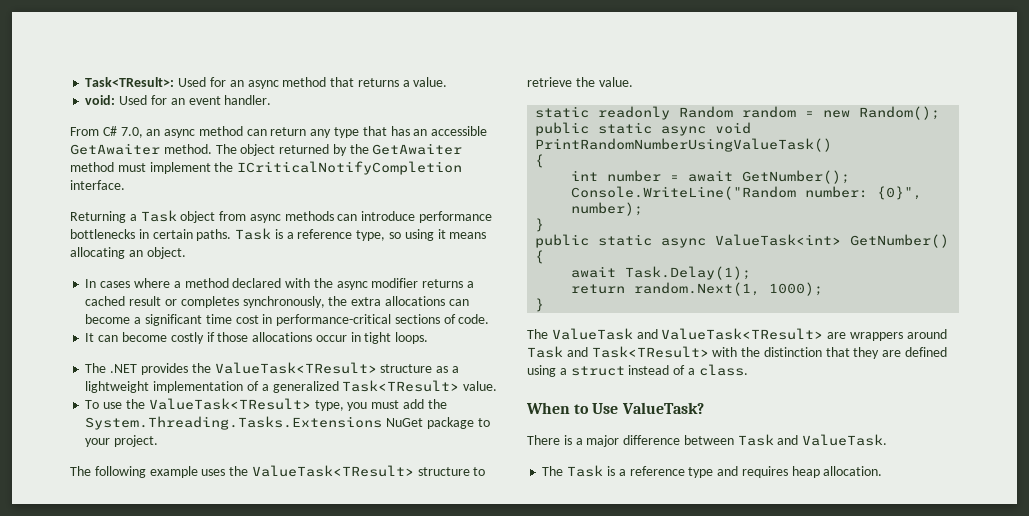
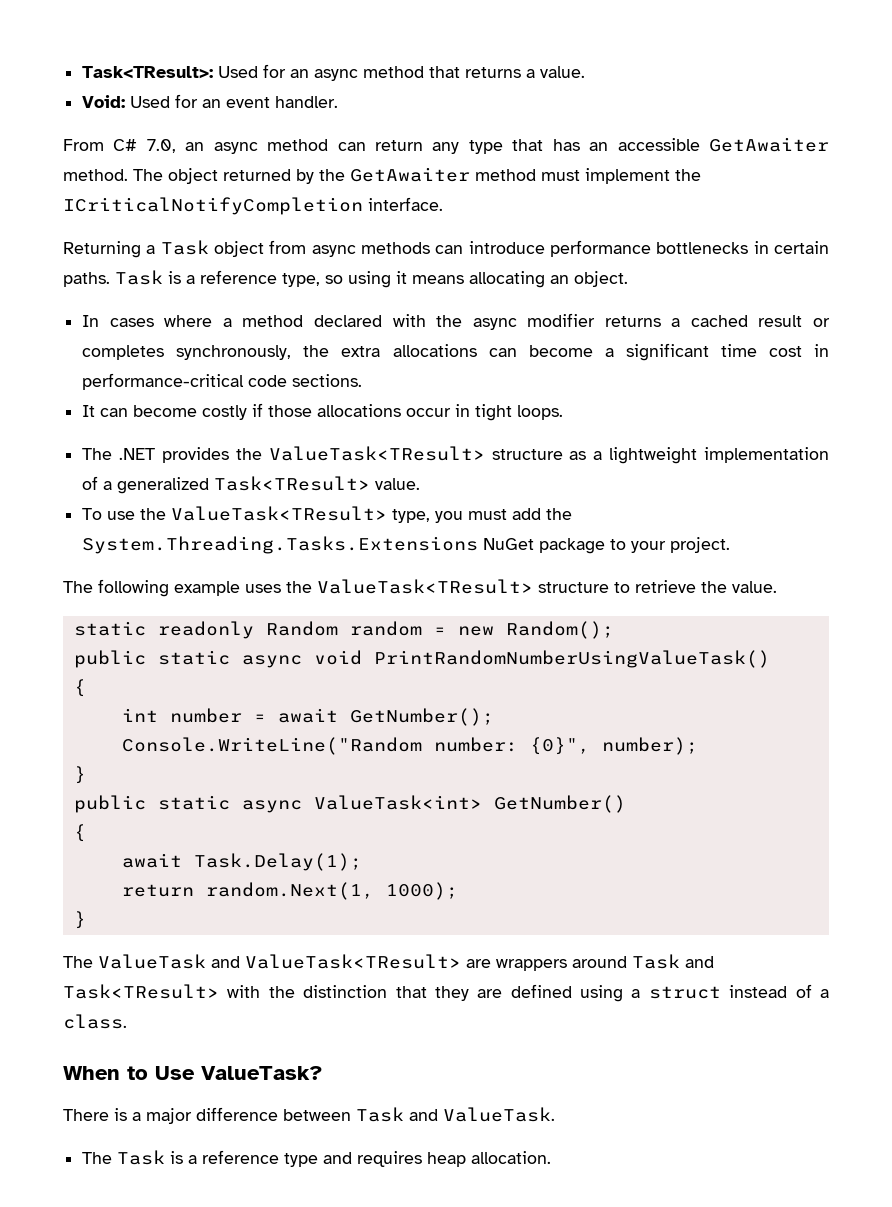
[85,95,116,105] void: -> [82,95,126,108] Void:
[394,314,490,324] sections of code. -> [248,374,363,387] code sections.

